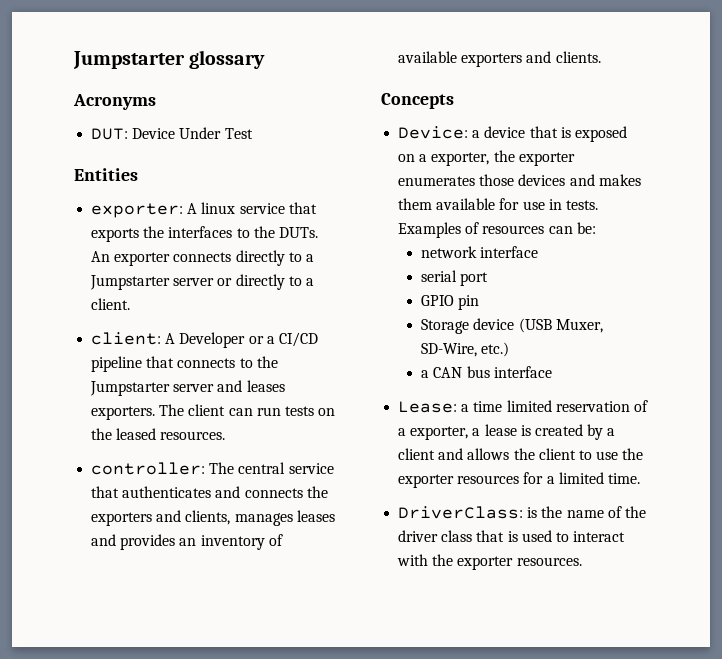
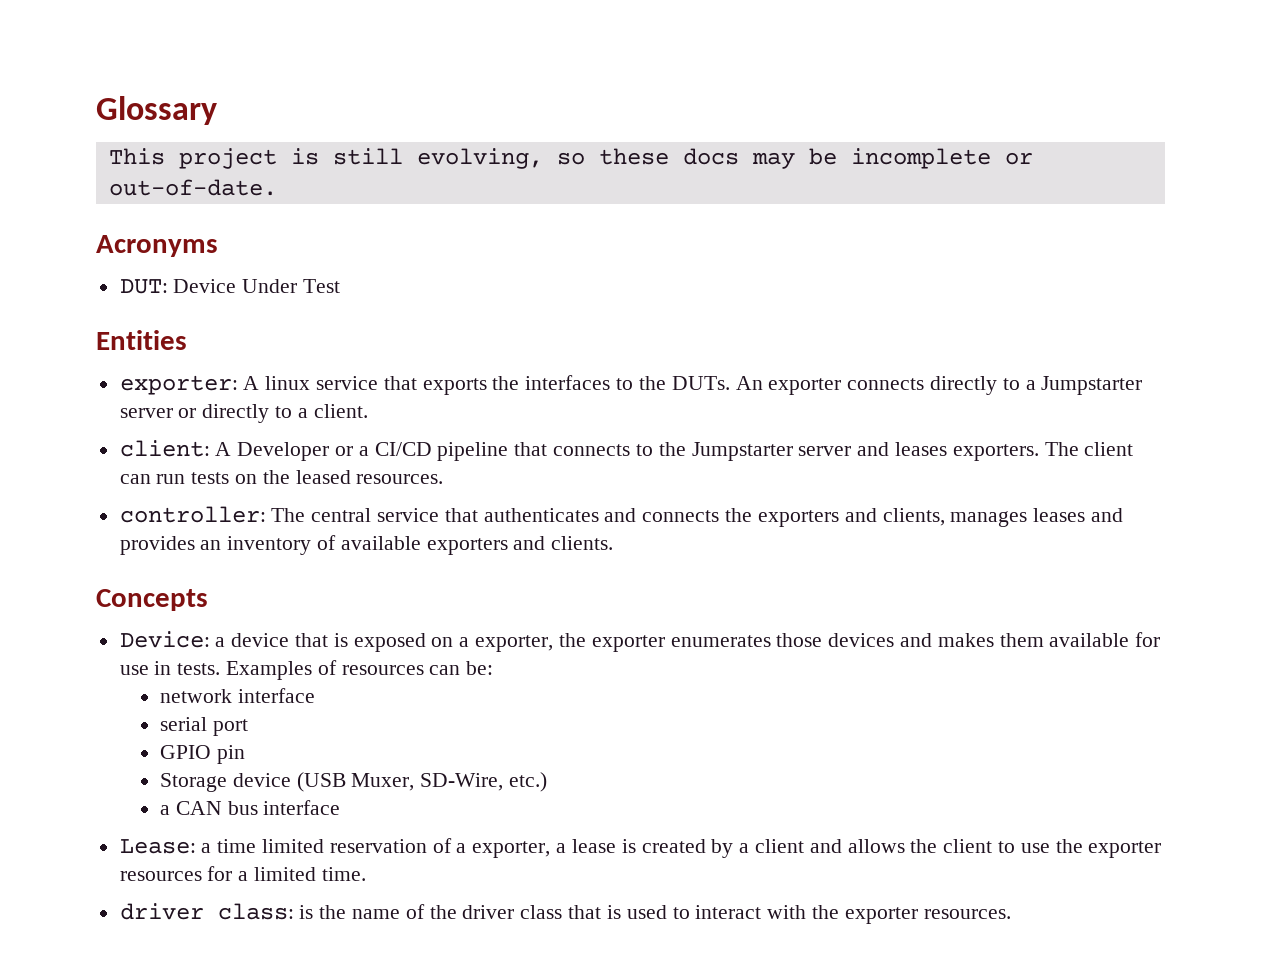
[73,50,266,69] Jumpstarter glossary -> [96,96,217,125] [108,148,1033,169] [108,179,277,196] Glossary // This project is still evolving, so these docs may be incomplete or out-of-date.
[398,506,524,519] DriverClass: -> [119,903,294,920] driver class:

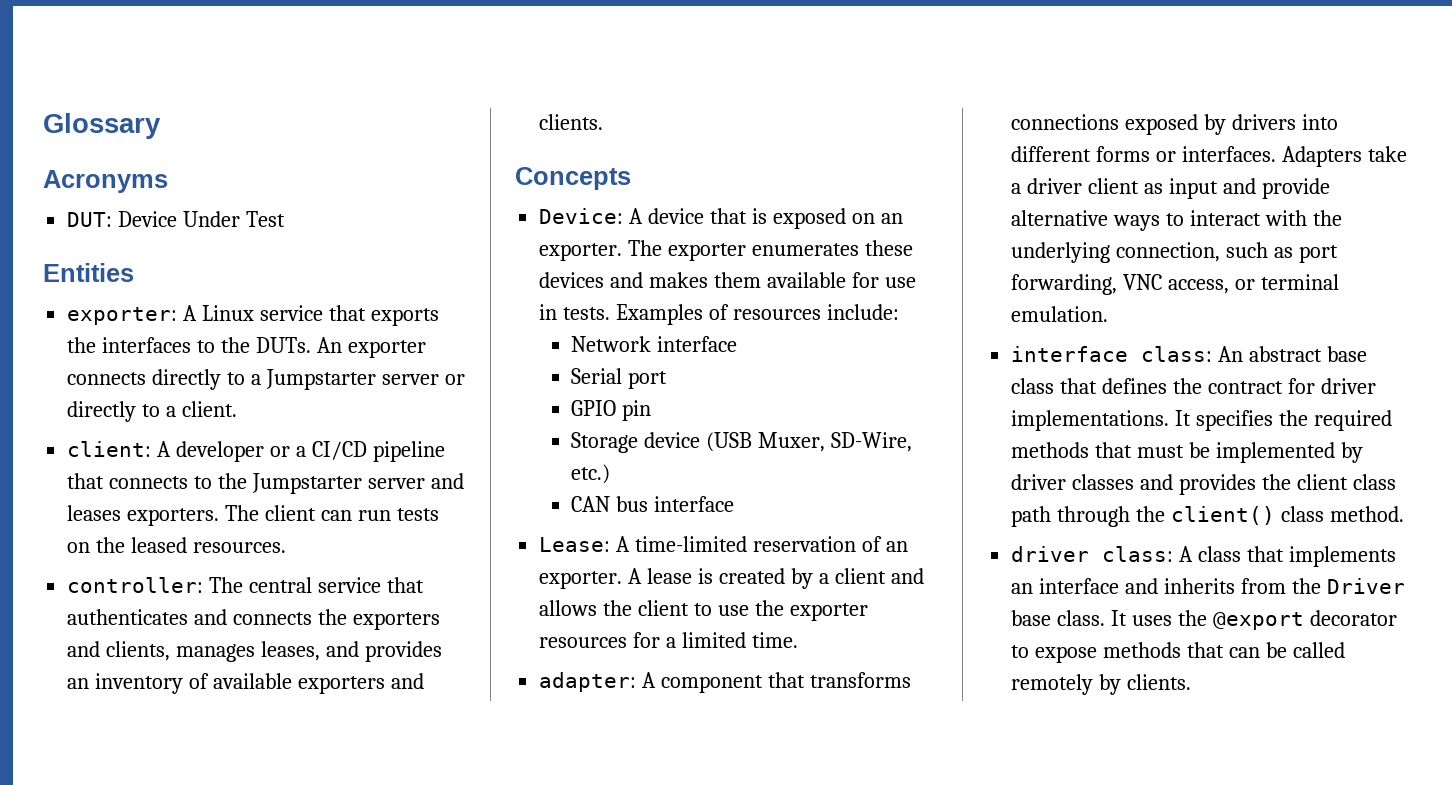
[108,148,1033,169] [108,179,277,196] // This project is still evolving, so these docs may be incomplete or out-of-date. -> (161, 126) none
[265,376,311,390] linux -> [202,305,255,321] Linux
[237,442,330,461] Developer -> [176,441,265,462] developer
[1033,508,1086,522] leases -> [261,641,321,661] leases,
[215,637,226,647] a -> [629,208,644,224] A
[459,633,586,652] a exporter, the -> [880,213,903,224] [539,240,663,261] an exporter. The
[776,633,823,647] those -> [864,240,913,256] these
[429,661,494,675] [160,688,315,703] [160,717,208,731] can be: // network interface // serial -> [826,304,899,320] [571,336,738,352] [571,368,623,384] include: // Network interface // Serial
[160,805,171,815] a -> (611, 474) none
[201,838,567,858] a time limited reservation of a exporter, a -> [616,536,908,552] [539,568,643,589] A time-limited reservation of an exporter. A
[119,903,1011,924] driver class: is the name of the driver class that is used to interact with the exporter resources. -> [539,672,911,693] [1011,114,1338,135] [1011,146,1407,167] [1011,178,1330,199] [1011,210,1342,231] [1011,242,1338,263] [1011,274,1339,295] [1011,306,1109,322] [1011,346,1368,362] [1011,378,1376,394] [1011,410,1392,431] [1011,442,1363,463] [1011,474,1396,495] [1011,506,1404,527] [1011,546,1396,567] [1011,578,1405,594] [1011,610,1397,630] [1011,642,1345,663] [1011,674,1192,695] adapter: A component that transforms connections exposed by drivers into different forms or interfaces. Adapters take a driver client as input and provide alternative ways to interact with the underlying connection, such as port forwarding, VNC access, or terminal emulation. // interface class: An abstract base class that defines the contract for driver implementations. It specifies the required methods that must be implemented by driver classes and provides the client class path through the client() class method. // driver class: A class that implements an interface and inherits from the Driver base class. It uses the @export decorator to expose methods that can be called remotely by clients.

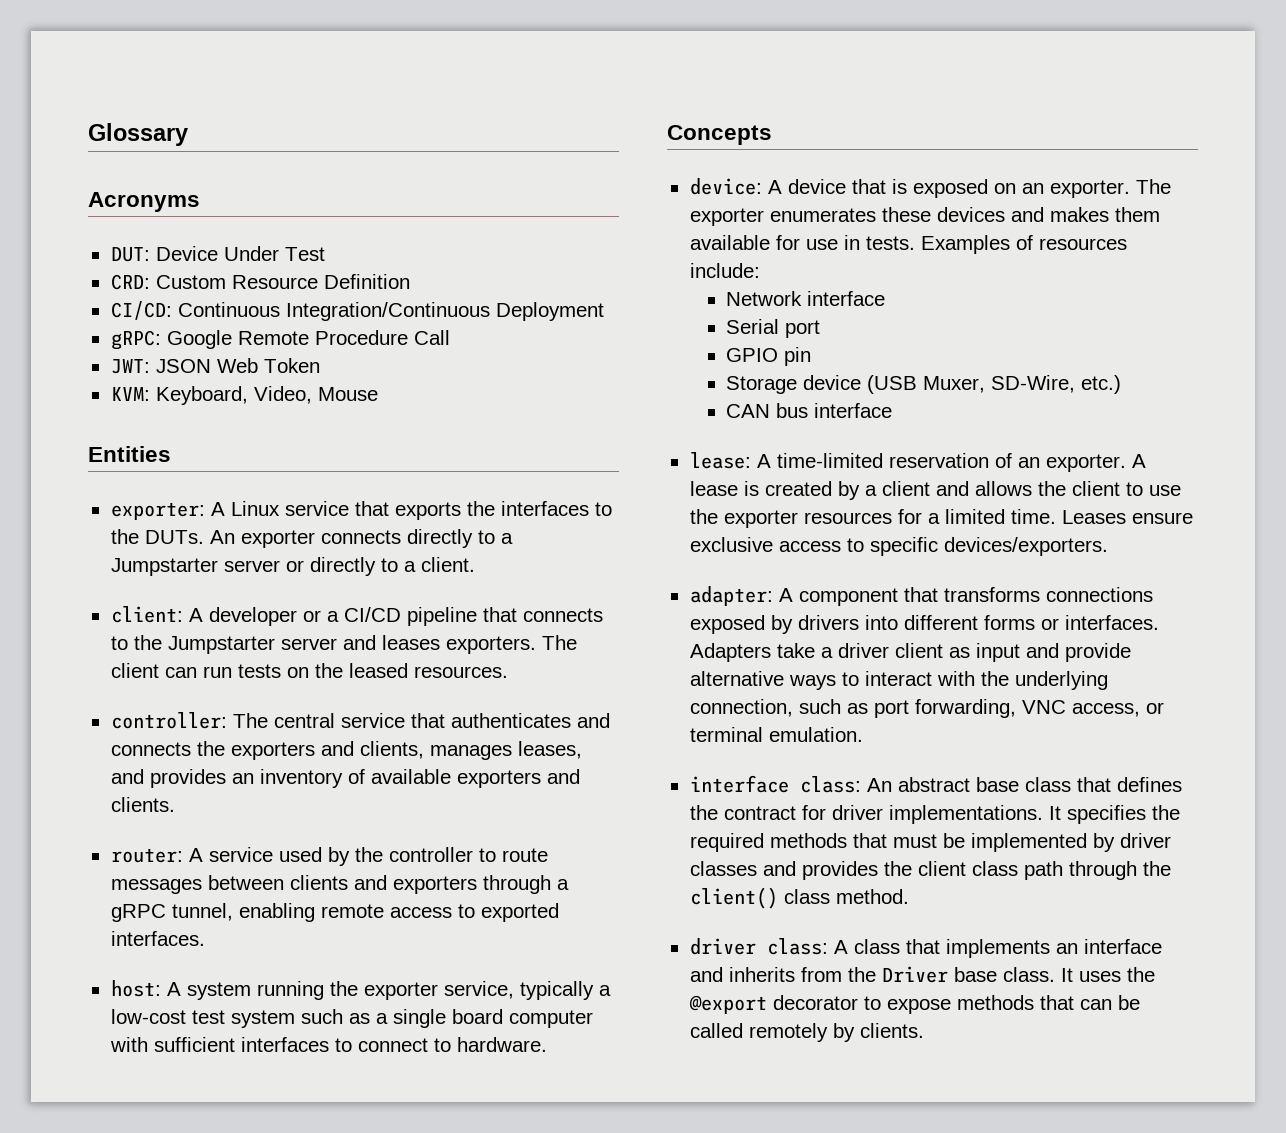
(286, 219) none -> [110,274,410,290] [110,301,604,321] [110,330,450,350] [110,358,320,374] [110,386,378,405] // CRD: Custom Resource Definition // CI/CD: Continuous Integration/Continuous Deployment // gRPC: Google Remote Procedure Call // JWT: JSON Web Token // KVM: Keyboard, Video, Mouse
(604, 122) none -> [110,847,548,866] [110,875,569,894] [110,903,559,922] [110,931,205,946] [110,980,611,1000] [110,1009,593,1028] [109,1037,547,1052] // router: A service used by the controller to route messages between clients and exporters through a gRPC tunnel, enabling remote access to exported interfaces. // host: A system running the exporter service, typically a low-cost test system such as a single board computer with sufficient interfaces to connect to hardware.
[539,208,624,224] Device: -> [689,178,762,195] device:
[539,537,611,552] Lease: -> [689,452,751,469] lease:
(798, 640) none -> [1061,510,1193,524] [689,537,1108,556] Leases ensure exclusive access to specific devices/exporters.

